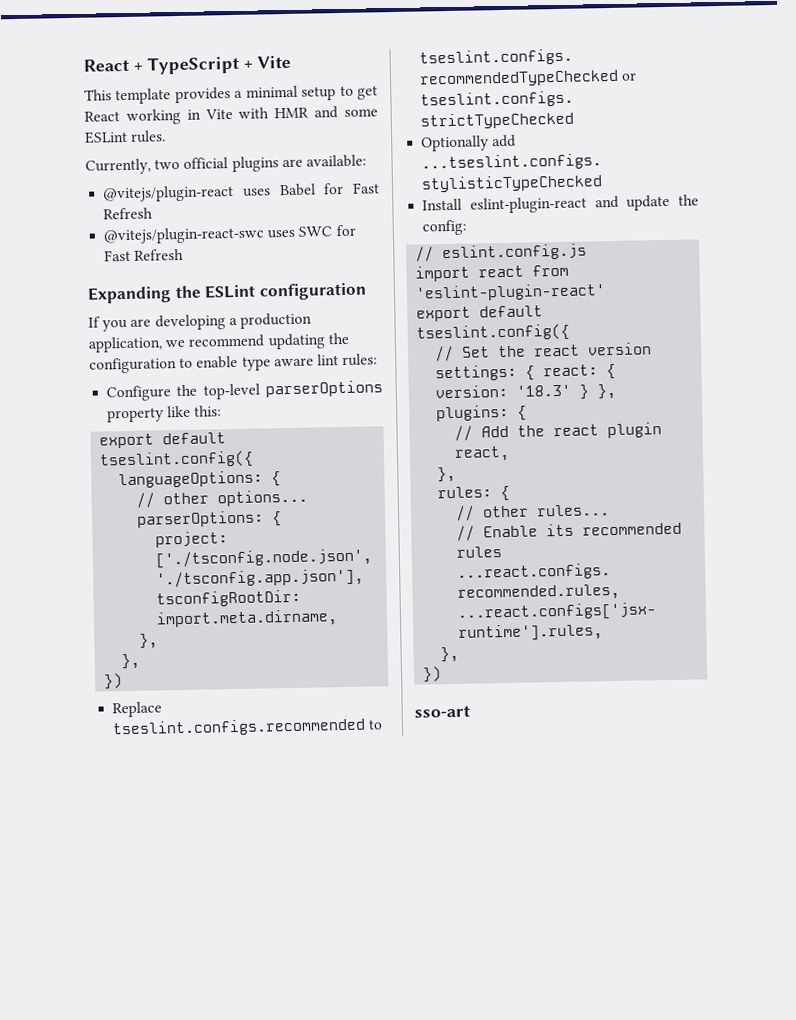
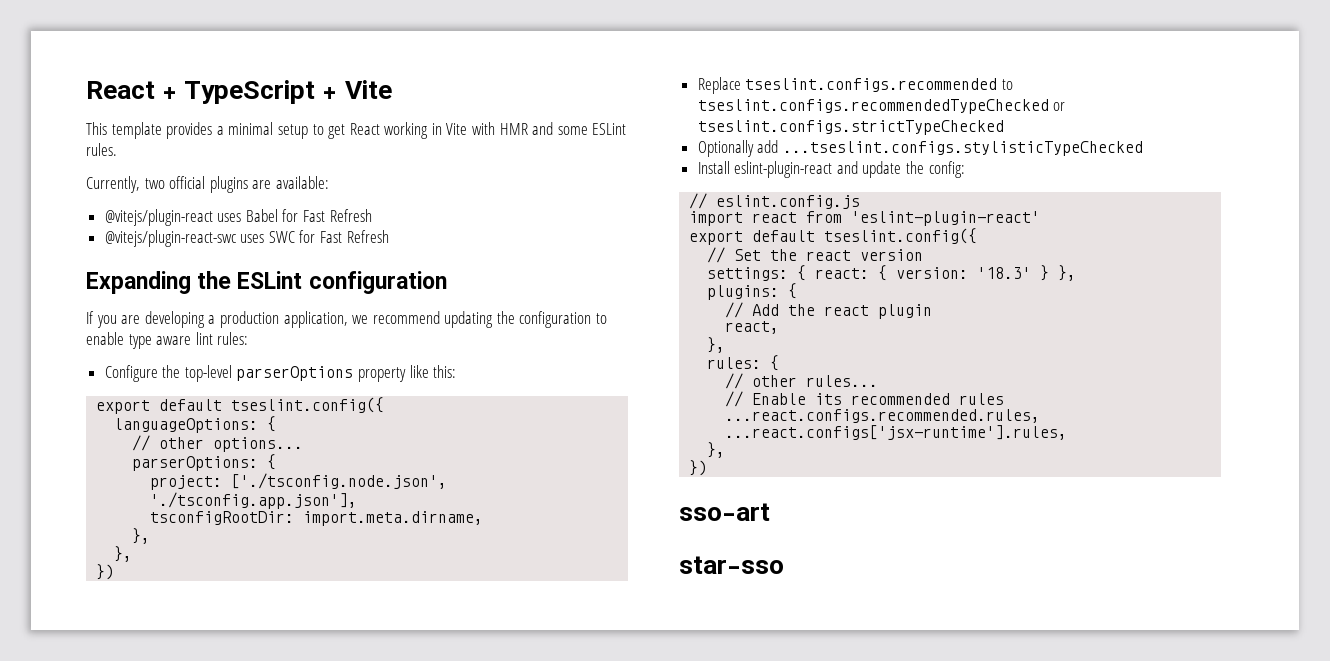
(471, 711) none -> [679,556,784,574] // star-sso

